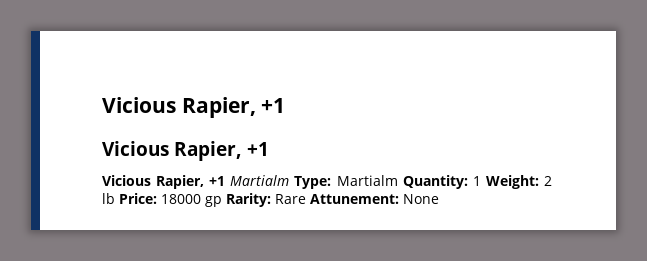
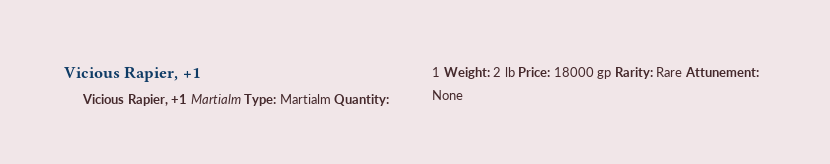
[102,97,286,118] [102,141,270,161] [102,175,226,189] Vicious Rapier, +1 // Vicious Rapier, +1 // Vicious Rapier, +1 -> [64,66,200,82] [82,94,188,106] Vicious Rapier, +1 // Vicious Rapier, +1

